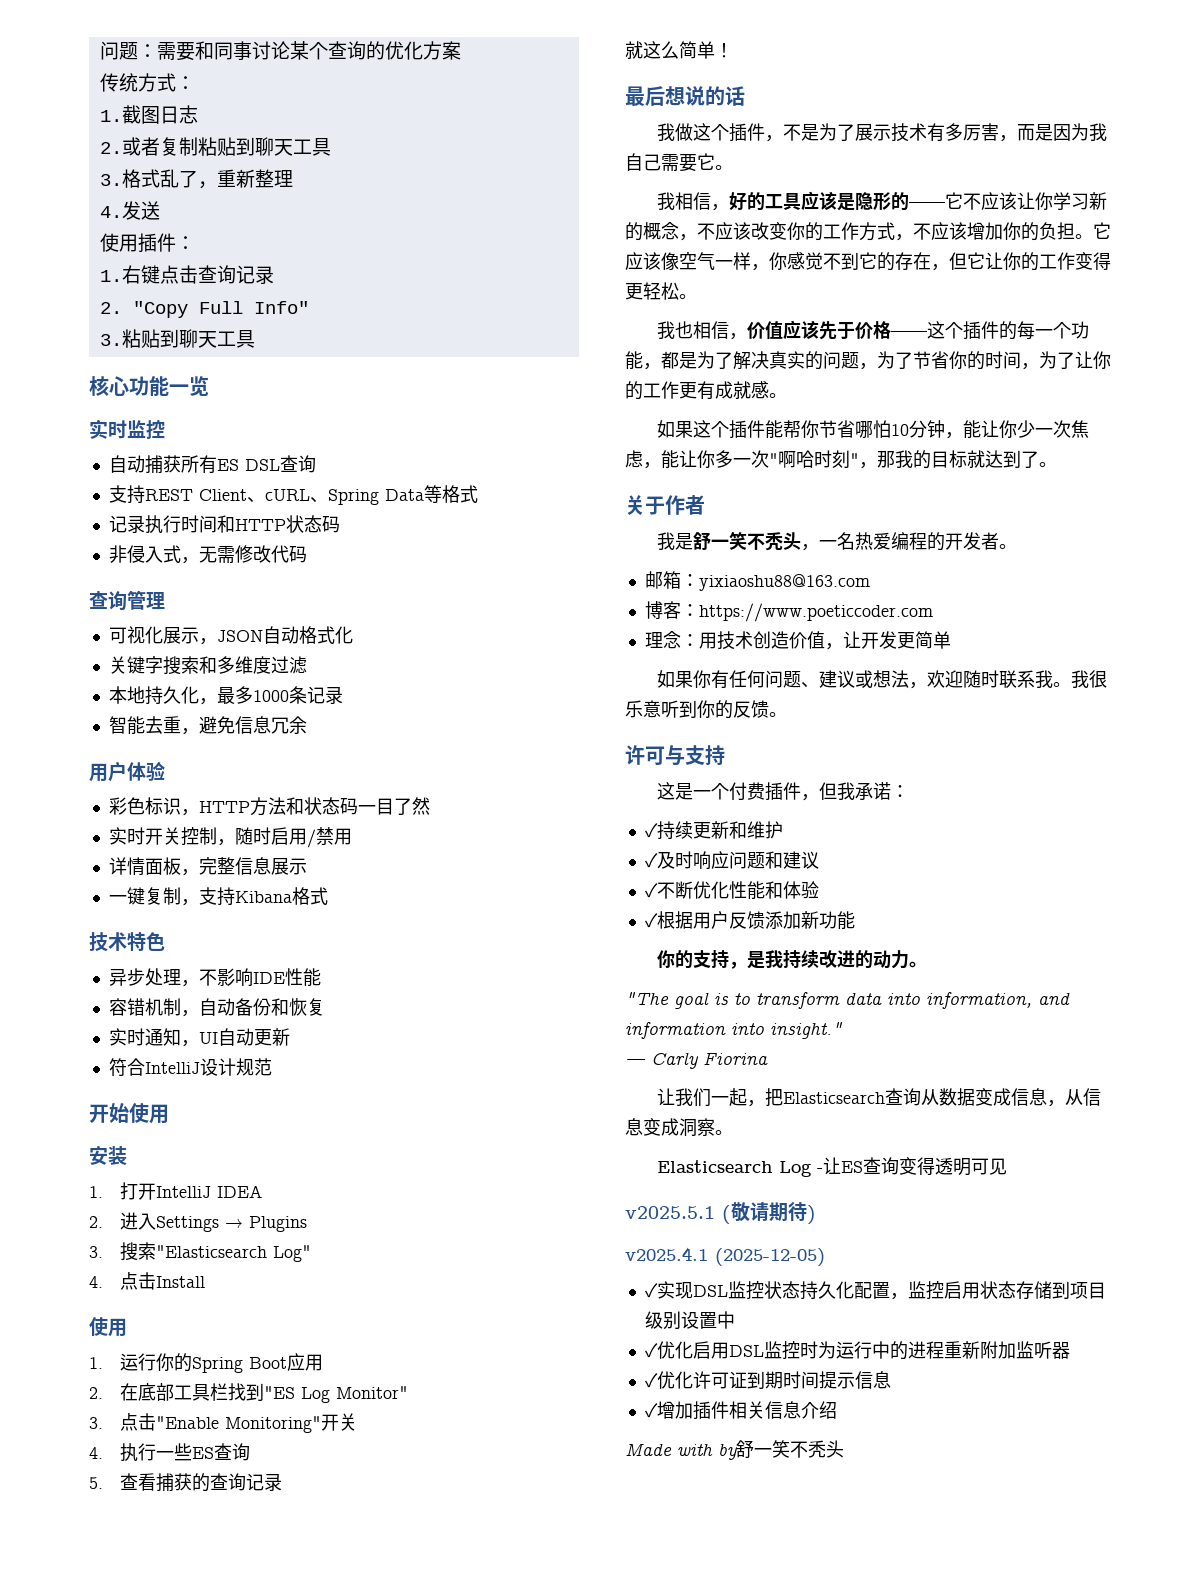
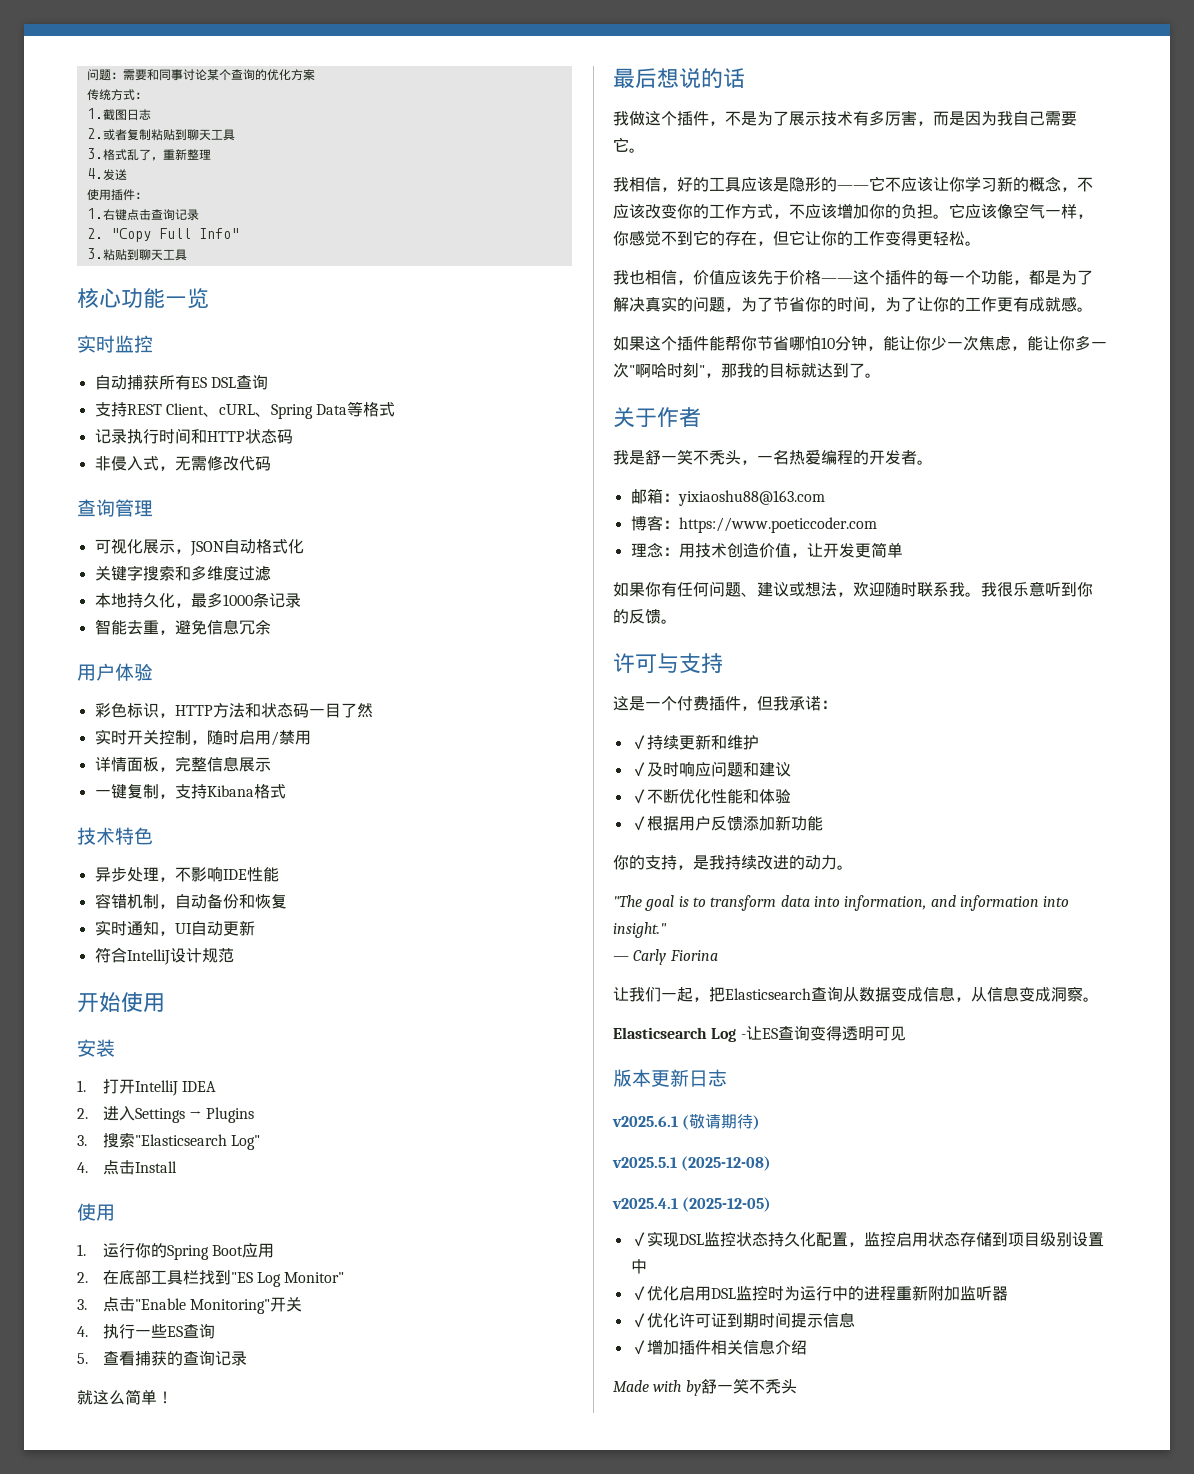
[625,1206,715,1219] v2025.5.1 -> [613,1069,727,1087] [612,1116,678,1127] 版本更新日志 // v2025.6.1
(816, 1215) none -> [612,1156,772,1171] // v2025.5.1 (2025-12-08)

